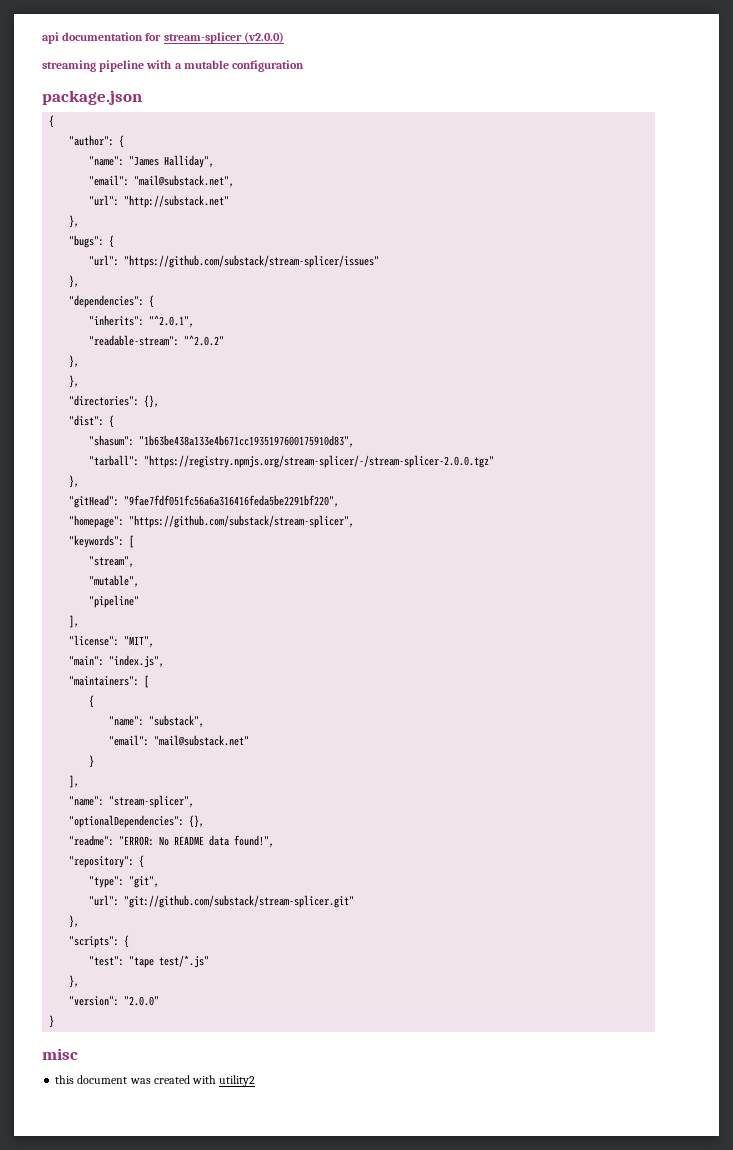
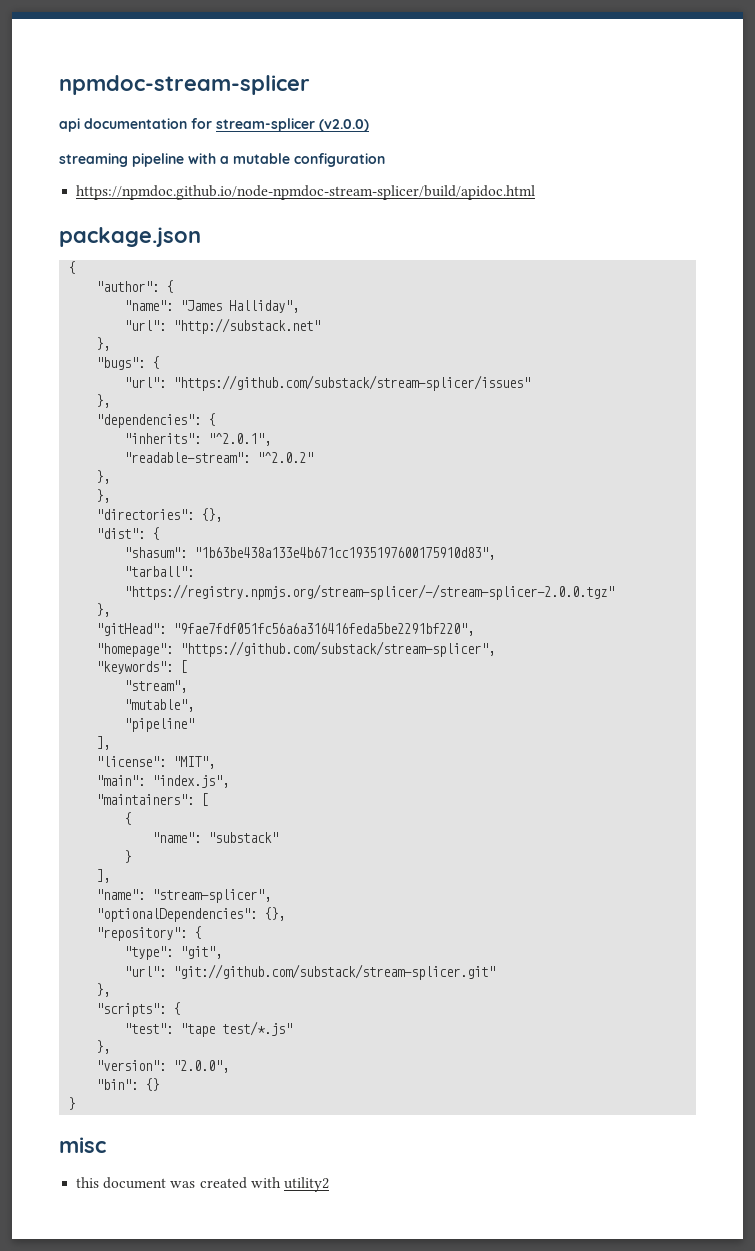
(42, 38) none -> [59,75,310,95] npmdoc-stream-splicer //
(305, 66) none -> [76,185,536,200] // https://npmdoc.github.io/node-npmdoc-stream-splicer/build/apidoc.html
[89,175,235,187] // "email": "mail@substack.net", -> (300, 306) none
[149,715,205,727] [109,735,250,746] "substack", // "email": "mail@substack.net" -> [208,832,279,843] "substack"
[69,835,275,847] // "readme": "ERROR: No README data found!", -> (286, 914) none
[124,996,160,1006] "2.0.0" -> [173,1060,230,1073] [96,1078,160,1091] "2.0.0", // "bin": {}

